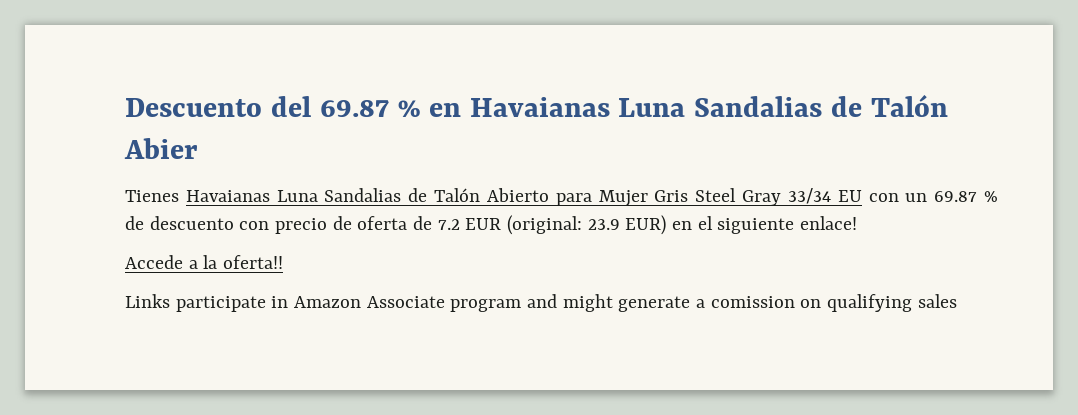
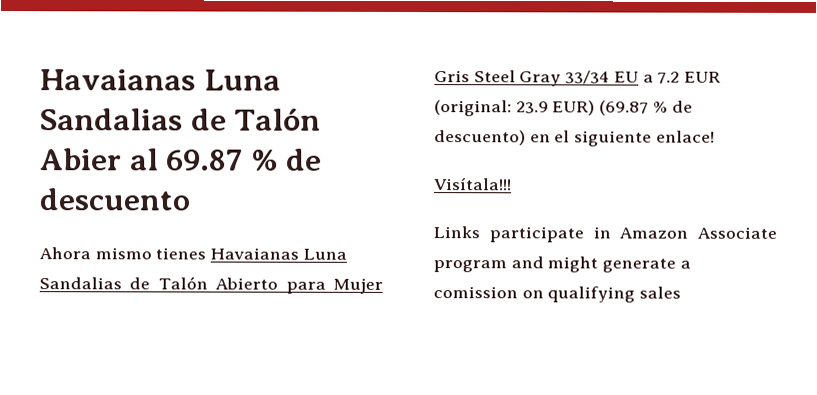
[125,96,461,117] Descuento del 69.87 % en -> (40, 80) none
[125,190,179,202] // Tienes -> [129,148,323,171] [39,188,191,211] [39,247,207,260] al 69.87 % de descuento // Ahora mismo tienes
[868,191,999,202] [125,216,433,234] con un 69.87 % de descuento con precio de oferta de -> [642,74,654,83] a
(667, 225) none -> [599,100,693,116] [434,130,526,146] (69.87 % de descuento)
[125,255,284,269] Accede a la oferta!! -> [434,177,512,191] Visítala!!!

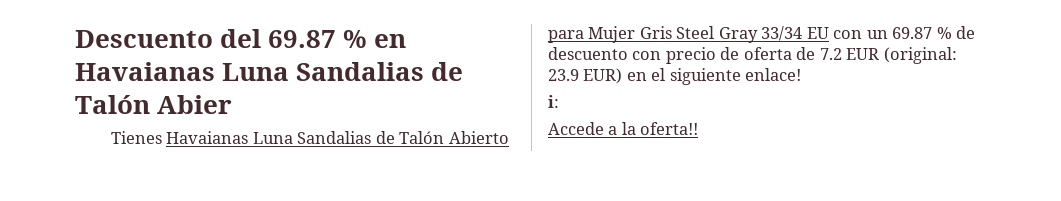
(40, 80) none -> [75,29,407,48] Descuento del 69.87 % en
[129,148,323,171] [39,188,191,211] [39,247,207,260] al 69.87 % de descuento // Ahora mismo tienes -> [111,131,163,144] // Tienes
[642,74,654,83] a -> [833,26,976,39] [548,47,816,64] con un 69.87 % de descuento con precio de oferta de
[599,100,693,116] [434,130,526,146] (69.87 % de descuento) -> (623, 76) none
[434,177,512,191] [433,226,777,243] [433,256,691,273] [433,286,682,303] Visítala!!! // Links participate in Amazon Associate program and might generate a comission on qualifying sales -> [548,95,559,108] [548,122,699,135] ℹ: // Accede a la oferta!!

